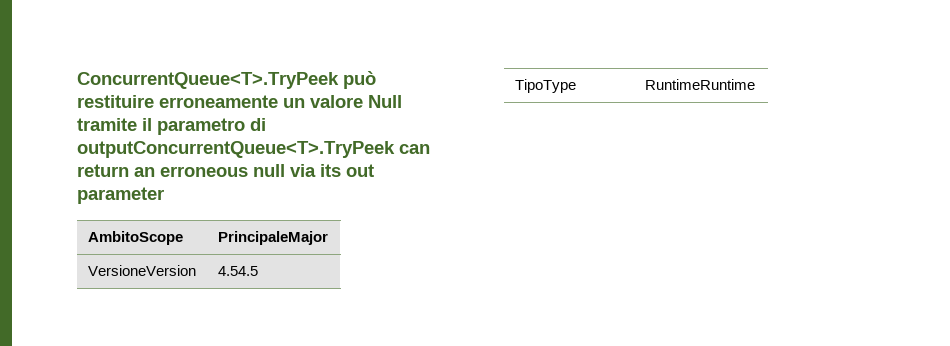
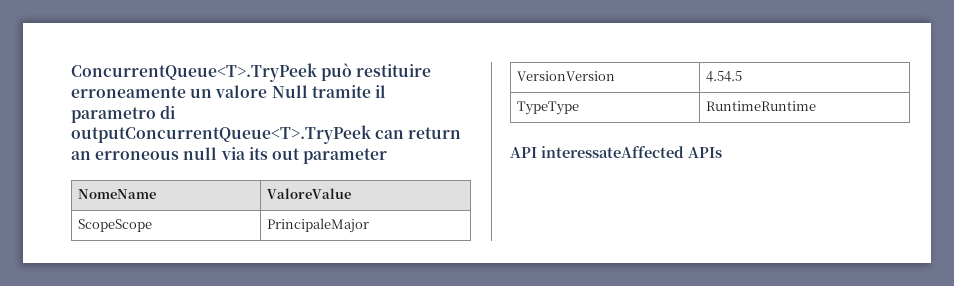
[87,231,183,245] AmbitoScope -> [78,189,157,199] [267,188,352,199] [78,219,153,232] NomeName | ValoreValue // ScopeScope
[87,265,196,276] VersioneVersion -> [517,71,616,81] VersionVersion
[514,79,576,93] TipoType -> [517,101,580,115] TypeType
(755, 84) none -> [510,146,722,158] // API interessateAffected APIs

